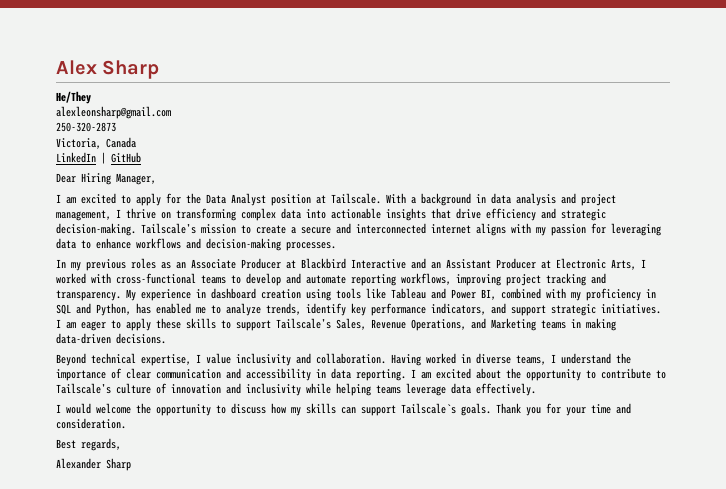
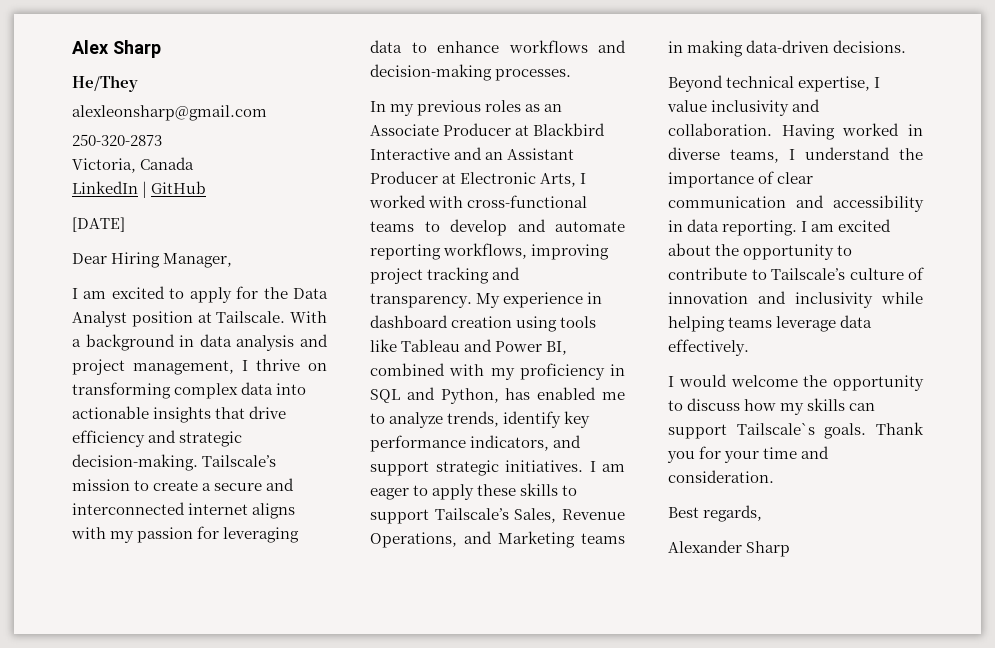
(141, 157) none -> [72,217,125,232] // [DATE]

